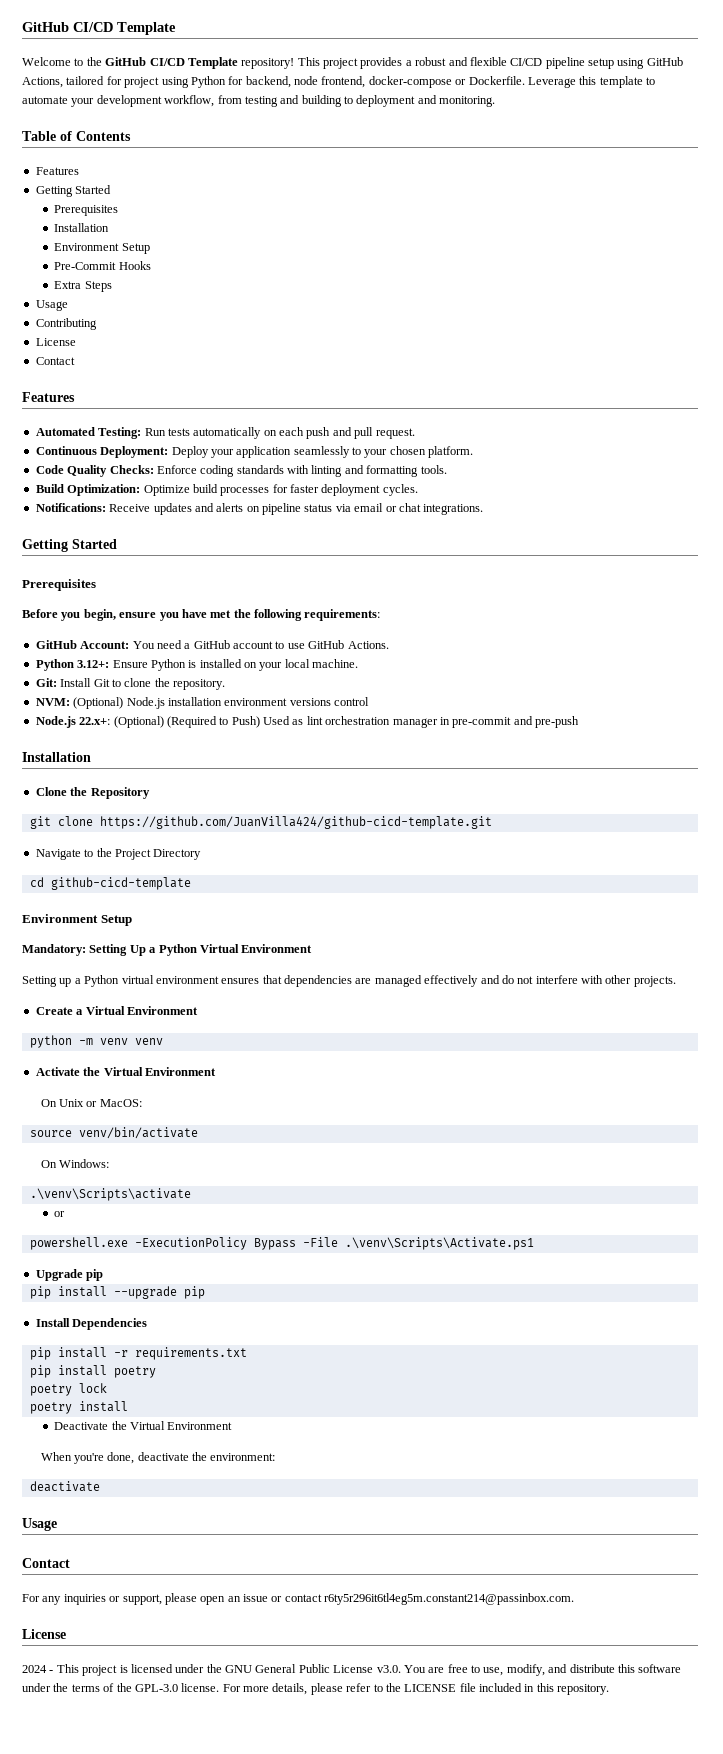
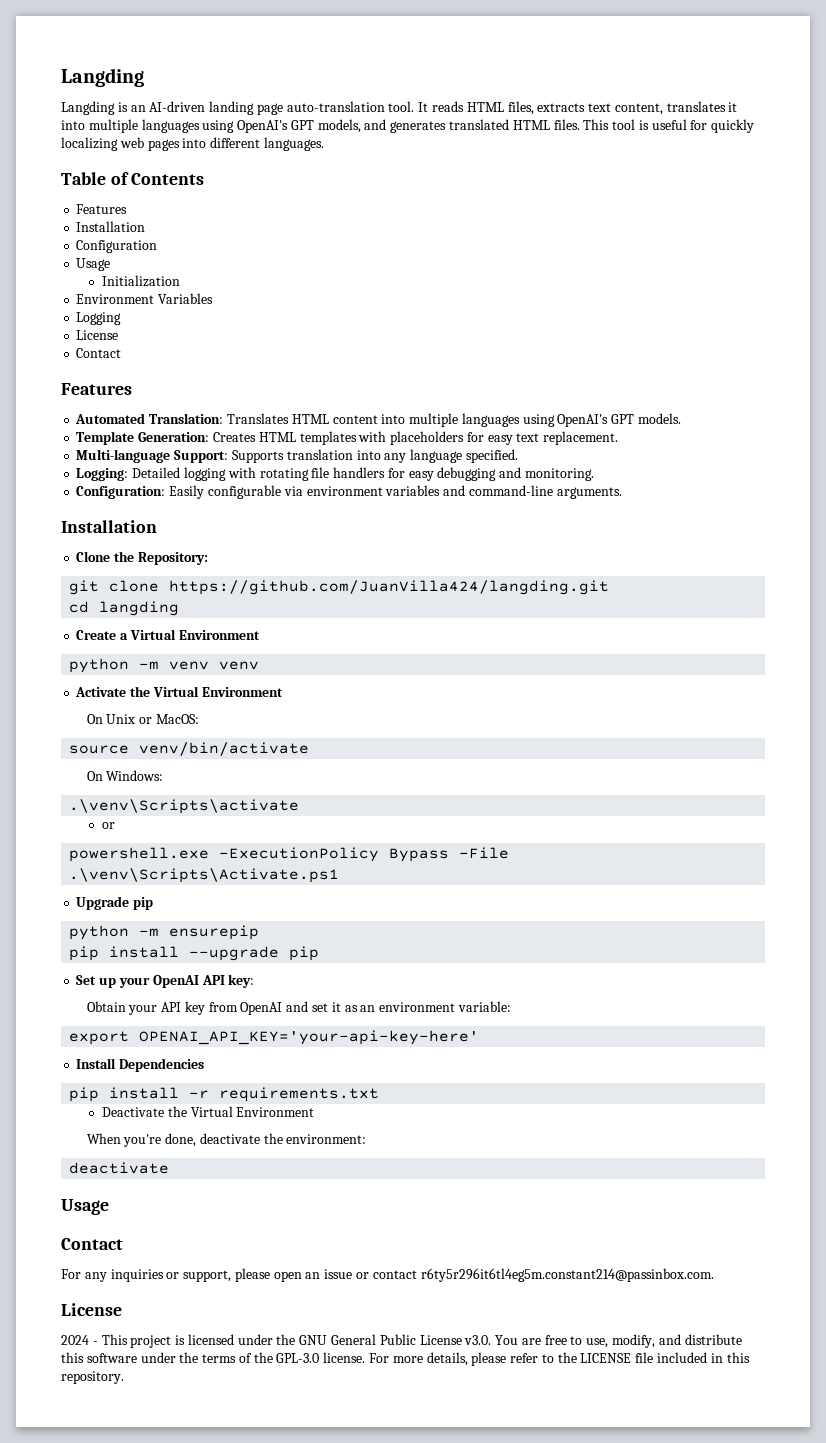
[22,22,176,35] [22,57,683,69] [22,76,655,88] [22,95,496,107] [22,131,131,141] [35,167,79,175] [35,185,112,197] [54,205,119,216] [54,223,110,232] [54,243,150,254] [54,261,151,270] [54,281,112,292] [35,300,68,311] [35,318,97,330] [35,338,76,346] [35,357,75,365] [22,392,75,402] [35,427,415,439] [35,446,474,458] [35,465,447,477] [35,484,418,496] [35,503,484,515] [22,539,117,552] [22,579,96,591] [22,609,381,621] [35,640,389,649] [35,659,359,671] [35,678,225,690] [35,697,369,709] [35,716,579,728] GitHub CI/CD Template // Welcome to the GitHub CI/CD Template repository! This project provides a robust and flexible CI/CD pipeline setup using GitHub Actions, tailored for project using Python for backend, node frontend, docker-compose or Dockerfile. Leverage this template to automate your development workflow, from testing and building to deployment and monitoring. // Table of Contents // Features // Getting Started // Prerequisites // Installation // Environment Setup // Pre-Commit Hooks // Extra Steps // Usage // Contributing // License // Contact // Features // Automated Testing: Run tests automatically on each push and pull request. // Continuous Deployment: Deploy your application seamlessly to your chosen platform. // Code Quality Checks: Enforce coding standards with linting and formatting tools. // Build Optimization: Optimize build processes for faster deployment cycles. // Notifications: Receive updates and alerts on pipeline status via email or chat integrations. // Getting Started // Prerequisites // Before you begin, ensure you have met the following requirements: // GitHub Account: You need a GitHub account to use GitHub Actions. // Python 3.12+: Ensure Python is installed on your local machine. // Git: Install Git to clone the repository. // NVM: (Optional) Node.js installation environment versions control // Node.js 22.x+: (Optional) (Required to Push) Used as lint orchestration manager in pre-commit and pre-push -> [61,68,144,87] [61,101,738,115] [61,119,755,133] [61,137,324,151] [61,172,205,185] [76,204,128,214] [76,221,146,232] [76,240,158,253] [76,258,111,271] [101,275,180,287] [76,293,214,304] [76,312,122,325] [76,330,119,340] [76,348,122,358] [61,383,132,395] [75,413,681,427] [76,431,619,445] [76,449,518,463] [76,467,594,481] [76,485,622,499] Langding // Langding is an AI-driven landing page auto-translation tool. It reads HTML files, extracts text content, translates it into multiple languages using OpenAI's GPT models, and generates translated HTML files. This tool is useful for quickly localizing web pages into different languages. // Table of Contents // Features // Installation // Configuration // Usage // Initialization // Environment Variables // Logging // License // Contact // Features // Automated Translation: Translates HTML content into multiple languages using OpenAI's GPT models. // Template Generation: Creates HTML templates with placeholders for easy text replacement. // Multi-language Support: Supports translation into any language specified. // Logging: Detailed logging with rotating file handlers for easy debugging and monitoring. // Configuration: Easily configurable via environment variables and command-line arguments.
[90,787,150,799] Repository -> [137,552,208,565] Repository:
[99,816,492,829] [35,848,202,860] [29,877,191,890] [22,914,132,926] [22,944,313,956] [22,975,676,987] https://github.com/JuanVilla424/github-cicd-template.git // Navigate to the Project Directory // cd github-cicd-template // Environment Setup // Mandatory: Setting Up a Python Virtual Environment // Setting up a Python virtual environment ensures that dependencies are managed effectively and do not interfere with other projects. -> [169,580,610,595] [69,601,180,616] https://github.com/JuanVilla424/langding.git // cd langding
(104, 1275) none -> [69,925,260,940] // python -m ensurepip
(205, 1292) none -> [76,974,255,988] [86,1001,511,1015] [69,1030,480,1045] // Set up your OpenAI API key: // Obtain your API key from OpenAI and set it as an environment variable: // export OPENAI_API_KEY='your-api-key-here'
[29,1365,156,1378] [29,1383,107,1396] [29,1401,128,1414] // pip install poetry // poetry lock // poetry install -> (380, 1094) none

